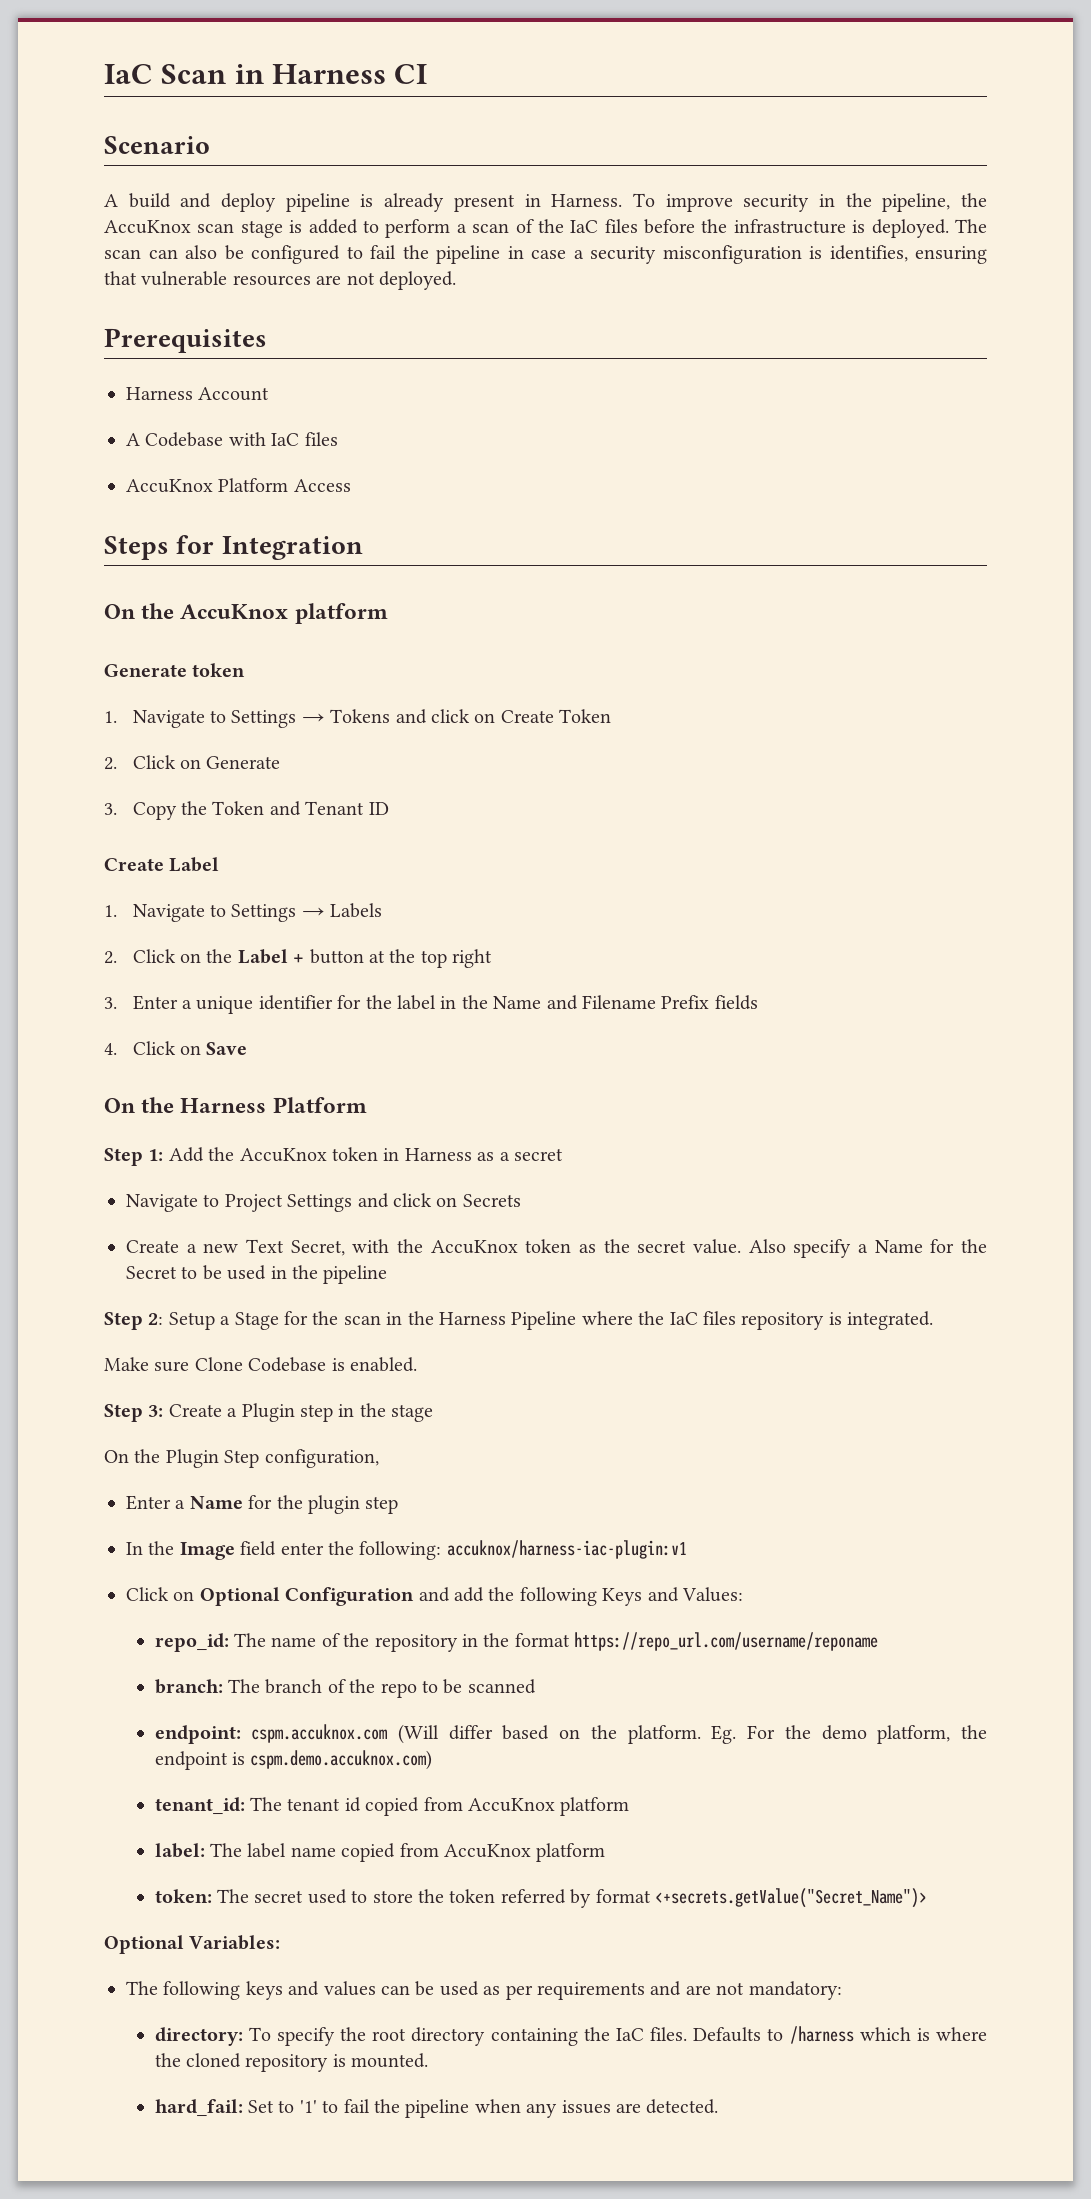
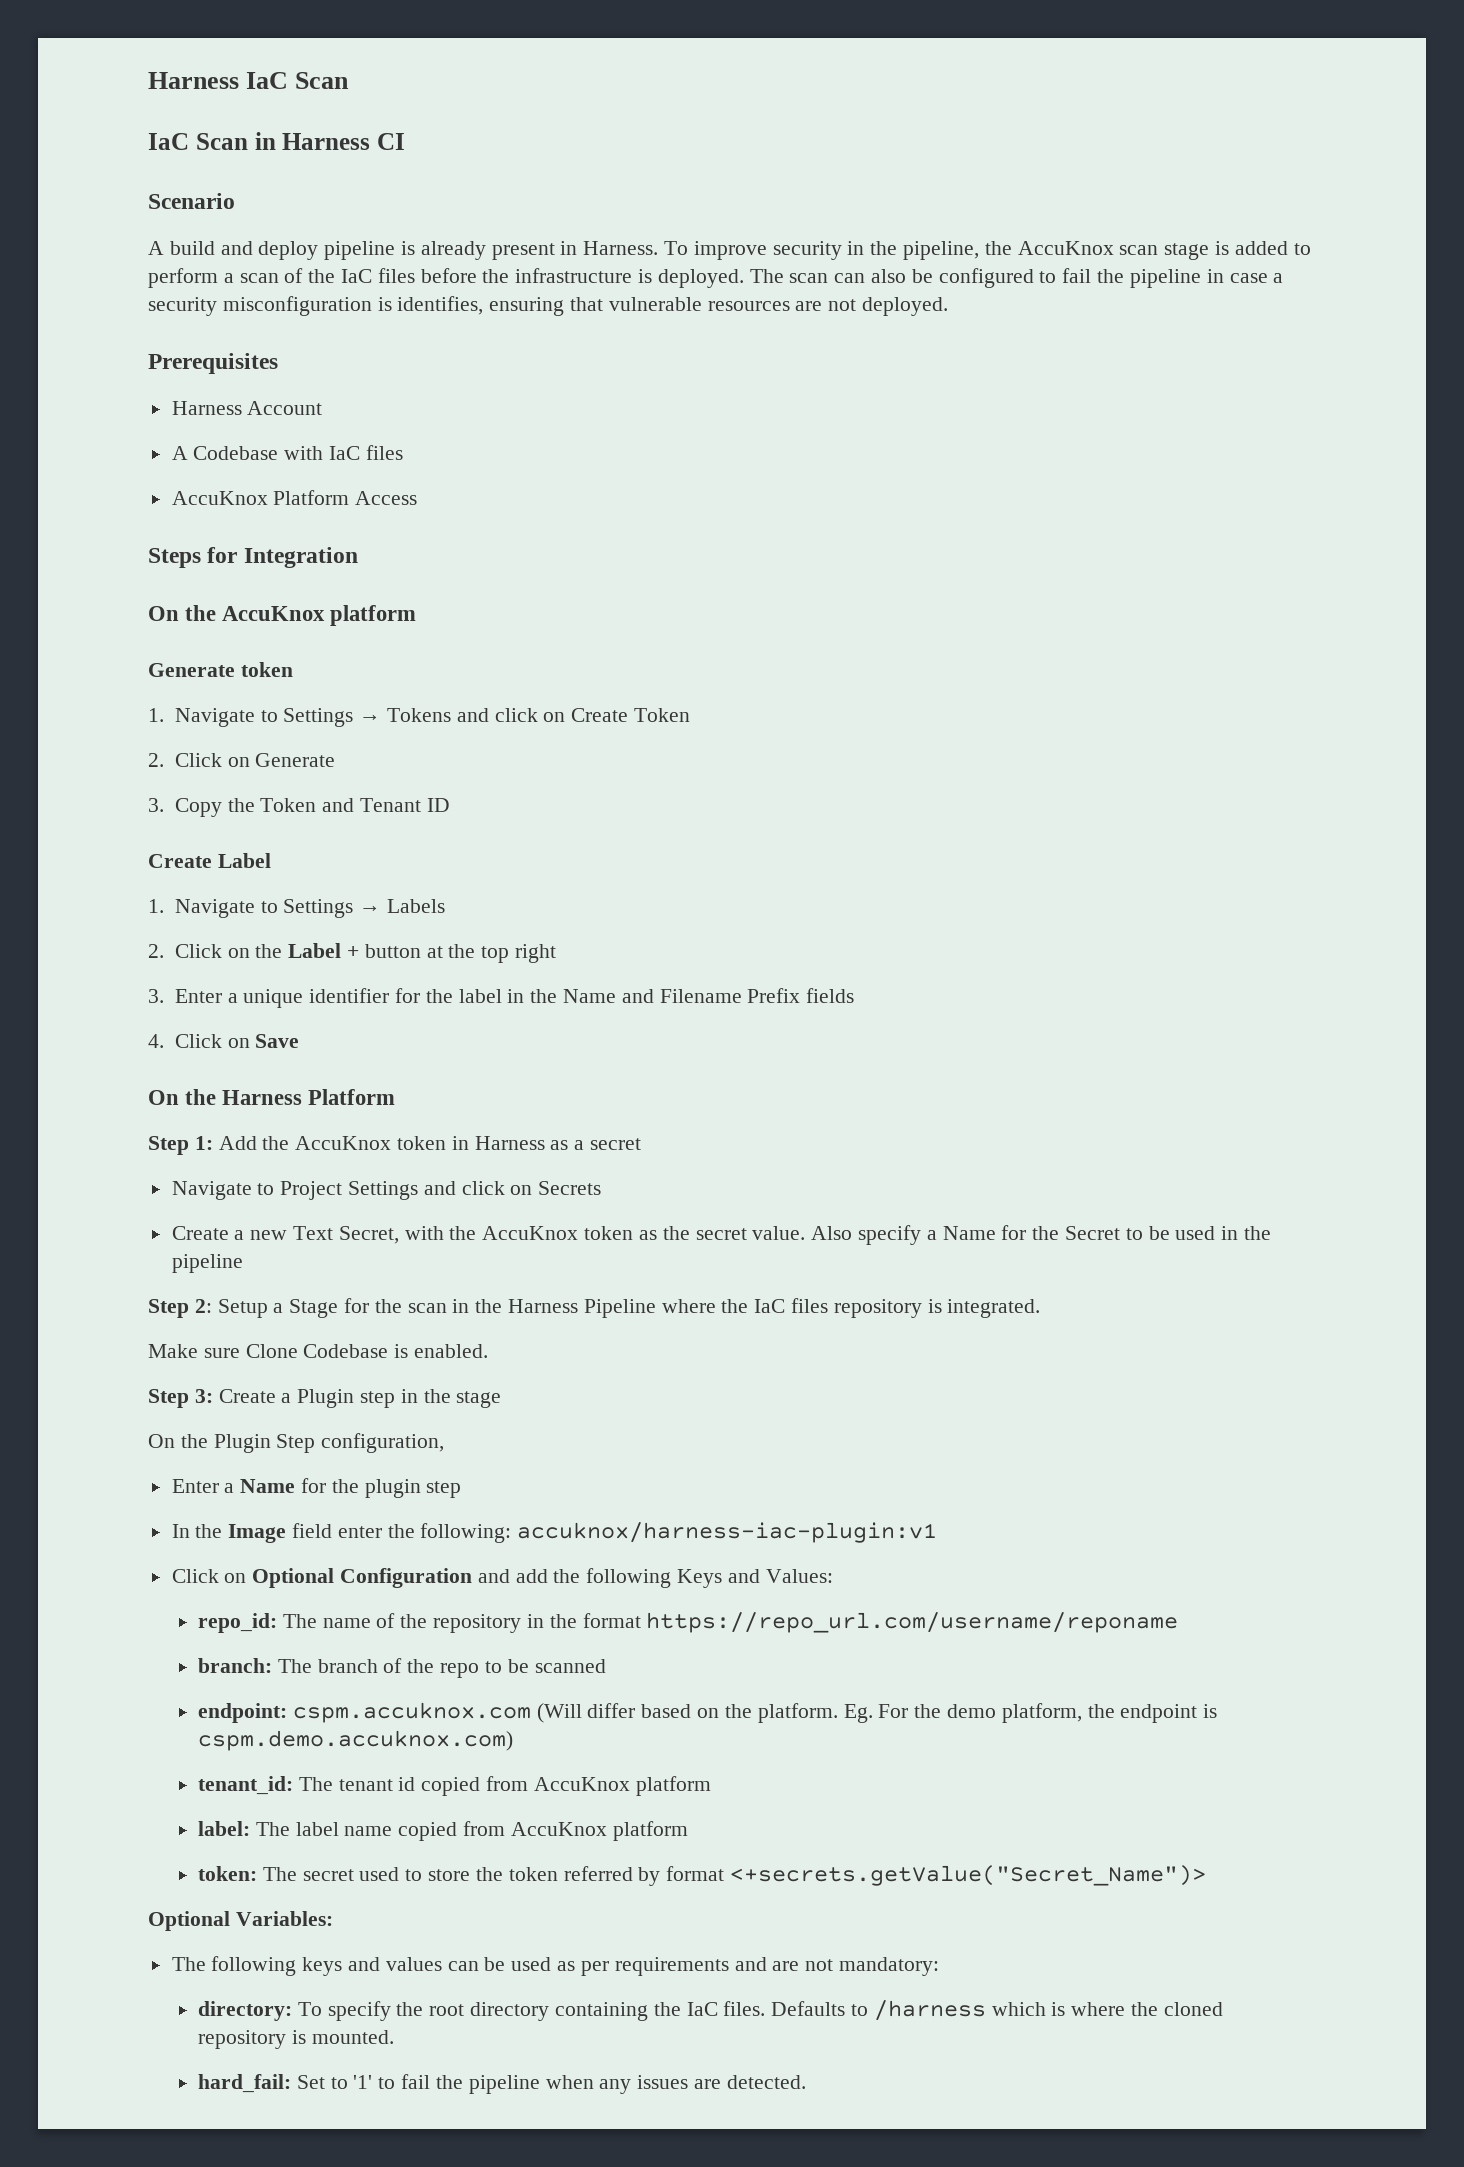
(104, 74) none -> [148,72,350,89] Harness IaC Scan //

